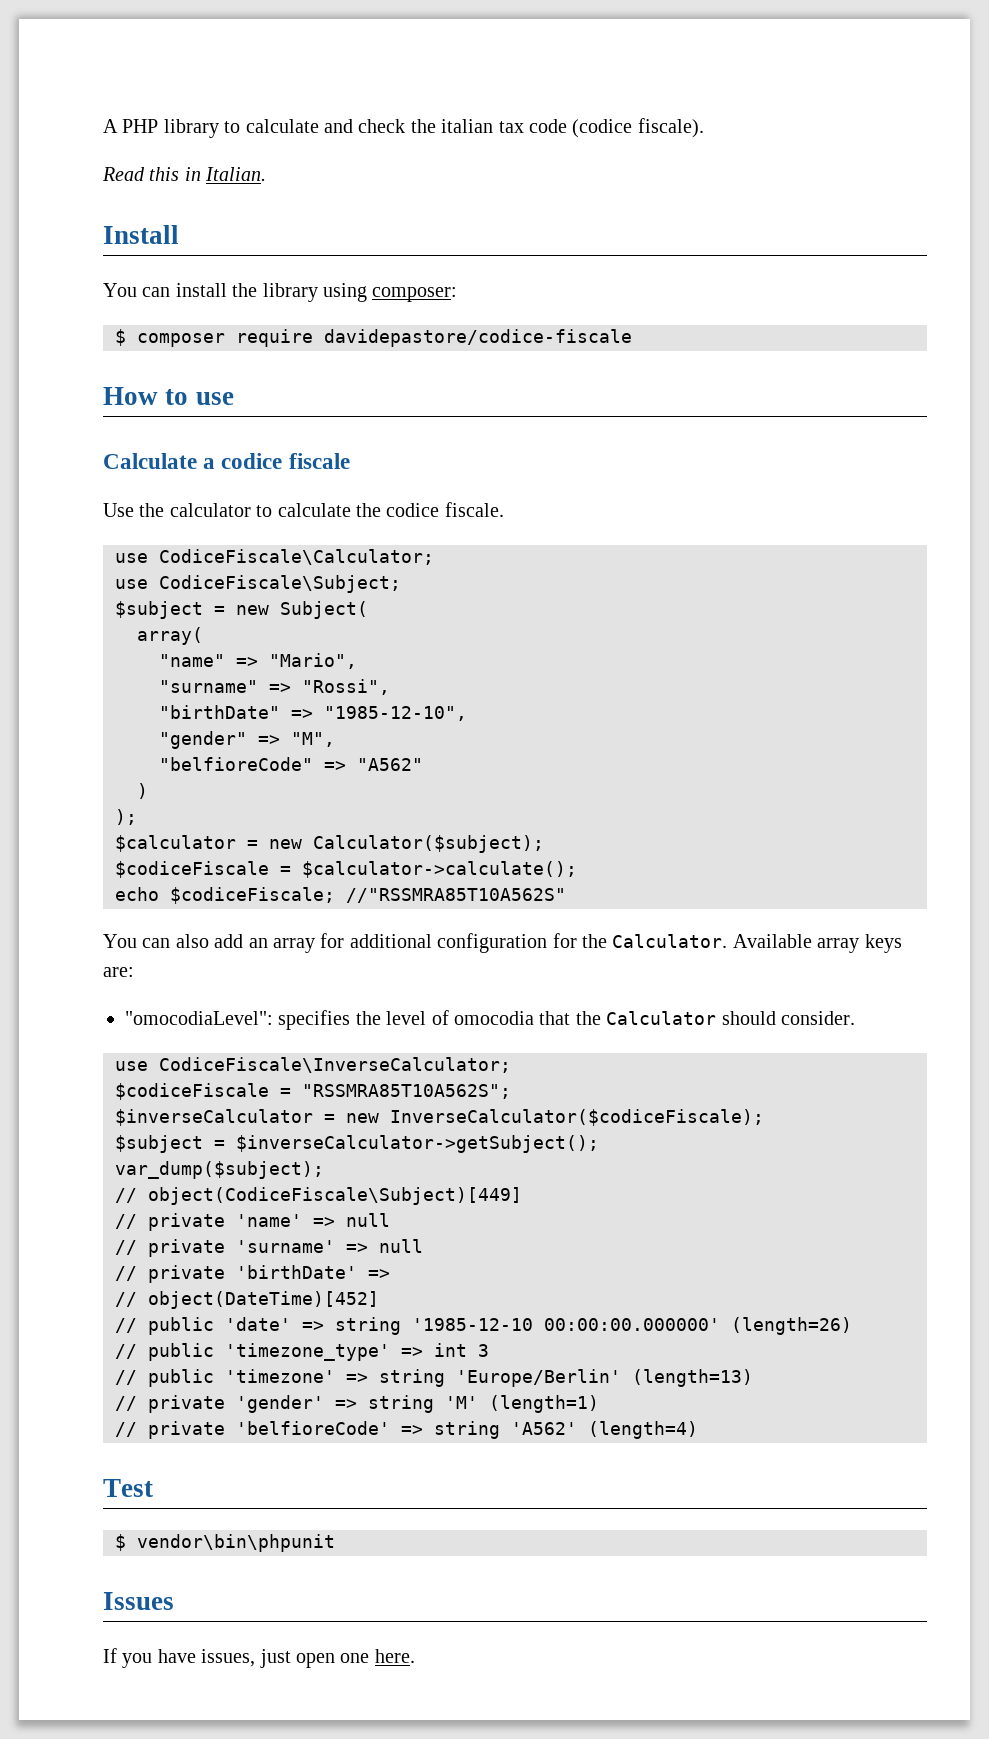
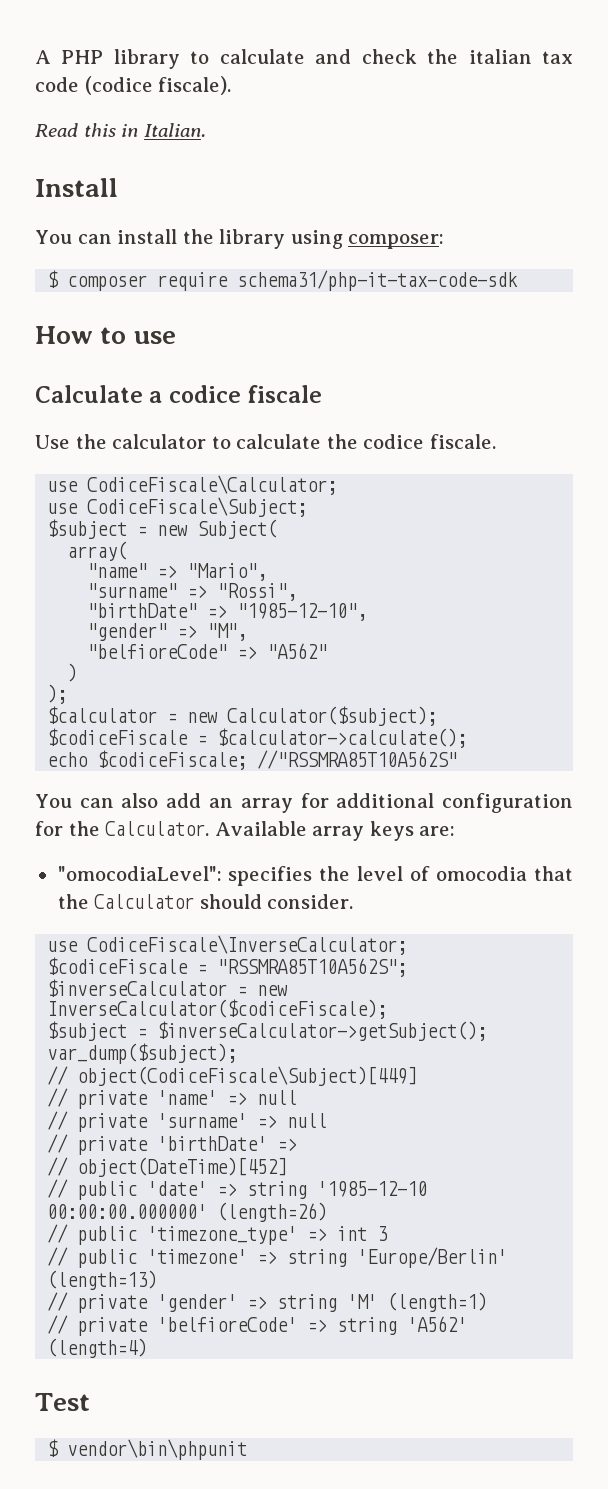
[324,329,632,347] davidepastore/codice-fiscale -> [237,270,519,291] schema31/php-it-tax-code-sdk
[103,1592,174,1610] [103,1648,415,1668] // Issues // If you have issues, just open one here. -> (248, 1449) none

